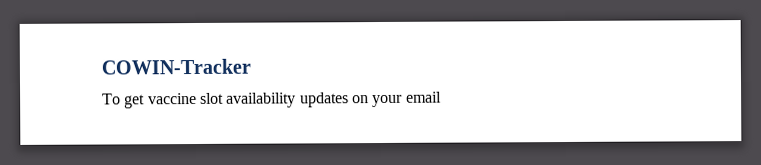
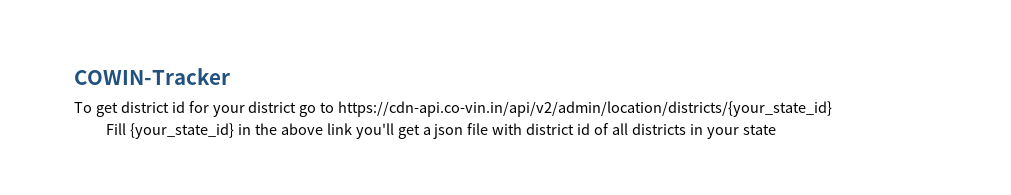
[147,91,442,108] vaccine slot availability updates on your email -> [120,101,833,117] [106,123,776,139] district id for your district go to https://cdn-api.co-vin.in/api/v2/admin/location/districts/{your_state_id} // Fill {your_state_id} in the above link you'll get a json file with district id of all districts in your state

